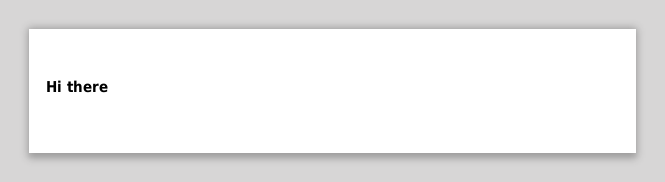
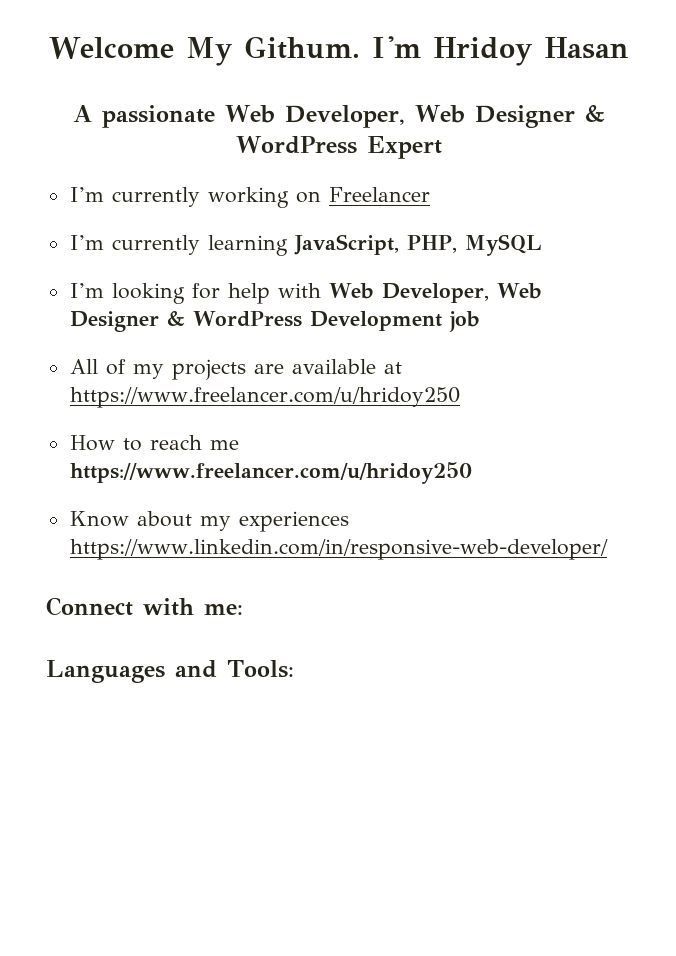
[46,80,108,93] Hi there -> [49,36,629,66] [73,105,605,128] [236,136,442,159] [69,187,430,208] [69,234,542,256] [69,283,542,304] [69,311,480,332] [69,359,402,380] [69,387,460,408] [69,435,239,451] [69,462,472,484] [69,511,349,532] [69,539,608,560] [46,597,243,616] [46,660,294,683] Welcome My Githum. I'm Hridoy Hasan // A passionate Web Developer, Web Designer & WordPress Expert // I’m currently working on Freelancer // I’m currently learning JavaScript, PHP, MySQL // I’m looking for help with Web Developer, Web Designer & WordPress Development job // All of my projects are available at https://www.freelancer.com/u/hridoy250 // How to reach me https://www.freelancer.com/u/hridoy250 // Know about my experiences https://www.linkedin.com/in/responsive-web-developer/ // Connect with me: // Languages and Tools:

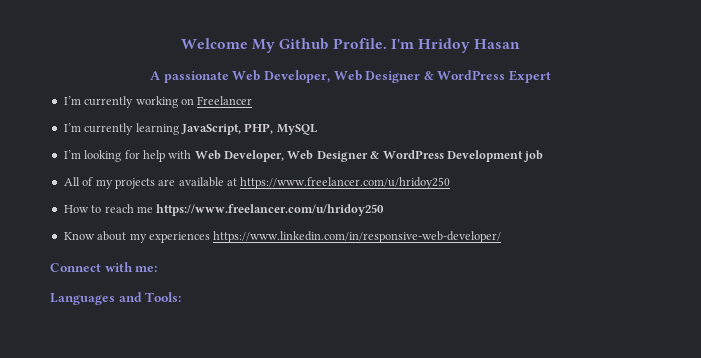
[243,36,360,59] Githum. -> [279,38,387,50] Github Profile.

